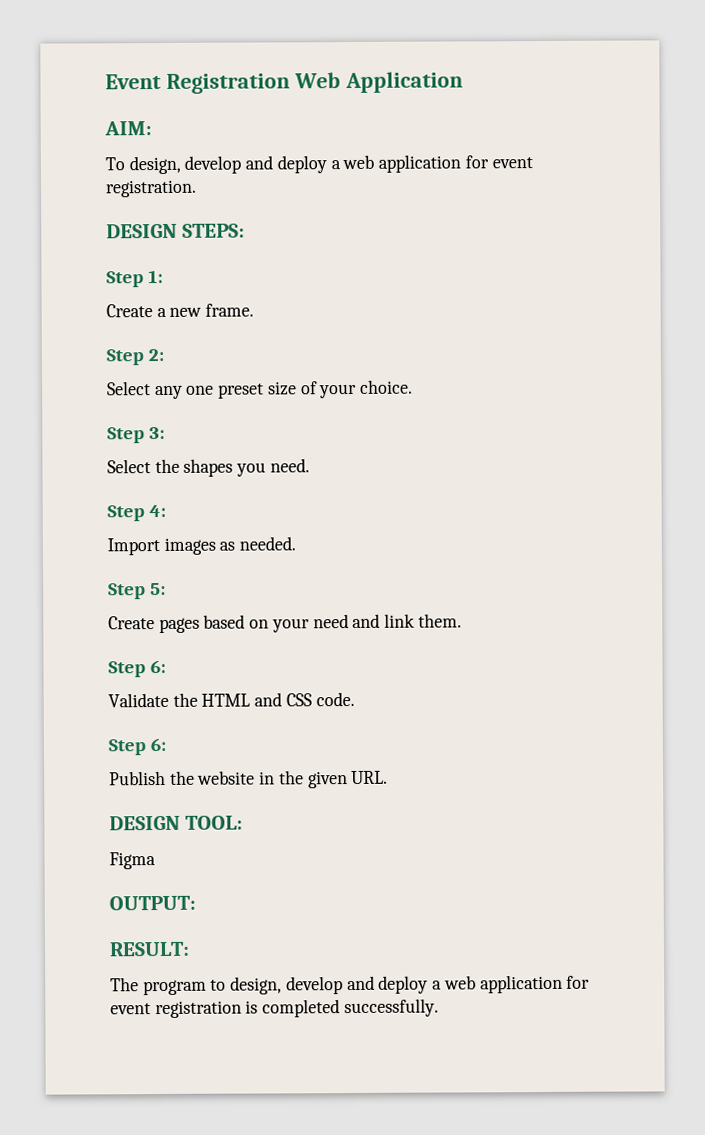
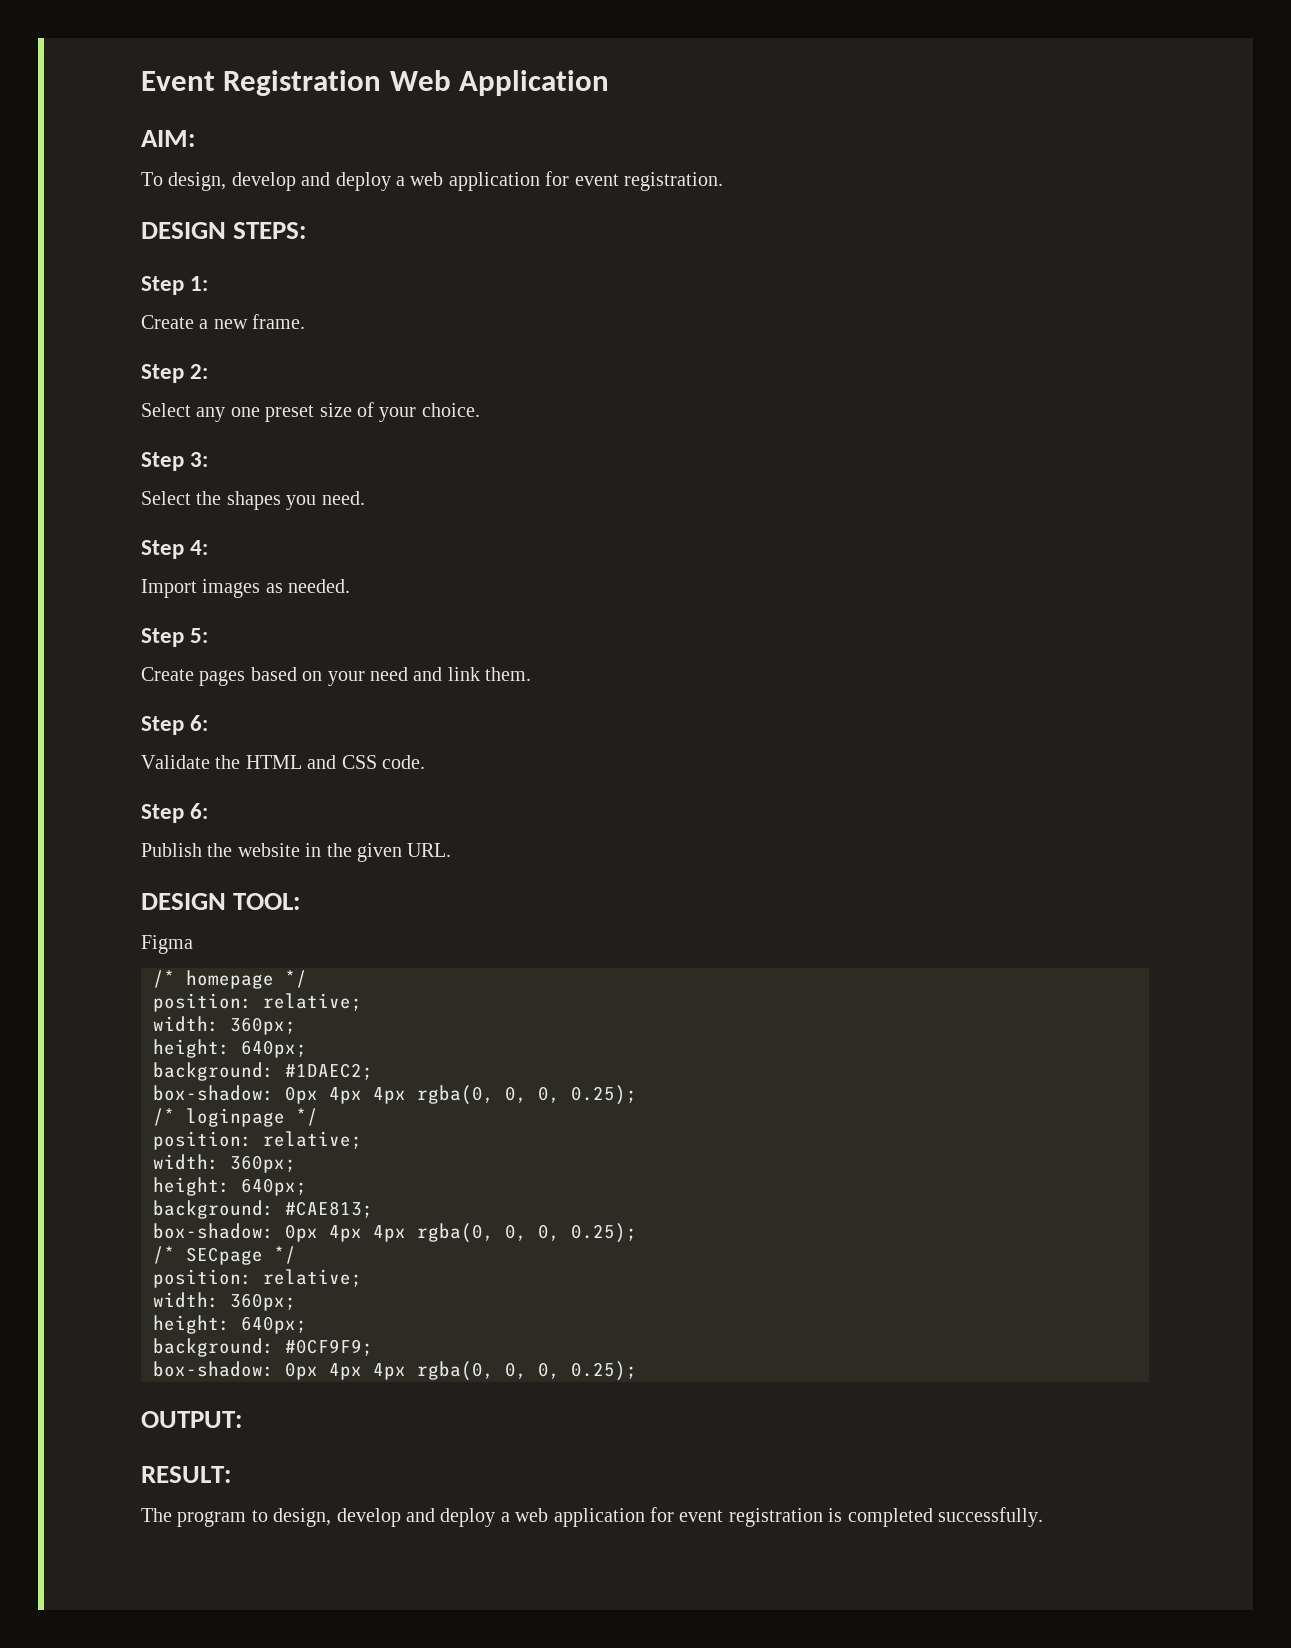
(156, 861) none -> [153,970,307,989] [153,993,362,1012] [153,1016,296,1035] [153,1039,307,1058] [153,1062,373,1081] [153,1085,637,1105] [153,1108,318,1127] [153,1131,362,1150] [153,1154,296,1173] [153,1177,307,1196] [153,1200,373,1219] [153,1223,637,1243] [153,1246,296,1265] [153,1269,362,1288] [153,1292,296,1311] [153,1315,307,1334] [153,1338,373,1357] [153,1361,637,1381] // /* homepage */ // position: relative; // width: 360px; // height: 640px; // background: #1DAEC2; // box-shadow: 0px 4px 4px rgba(0, 0, 0, 0.25); // /* loginpage */ // position: relative; // width: 360px; // height: 640px; // background: #CAE813; // box-shadow: 0px 4px 4px rgba(0, 0, 0, 0.25); // /* SECpage */ // position: relative; // width: 360px; // height: 640px; // background: #0CF9F9; // box-shadow: 0px 4px 4px rgba(0, 0, 0, 0.25);

